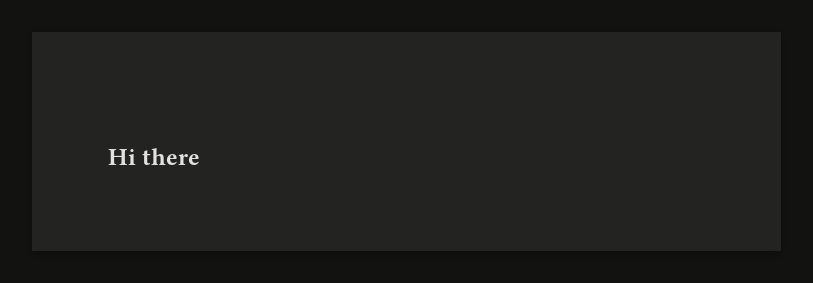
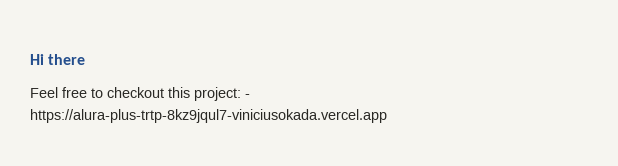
(201, 156) none -> [30,87,250,101] [30,109,387,123] // Feel free to checkout this project: - https://alura-plus-trtp-8kz9jqul7-viniciusokada.vercel.app

